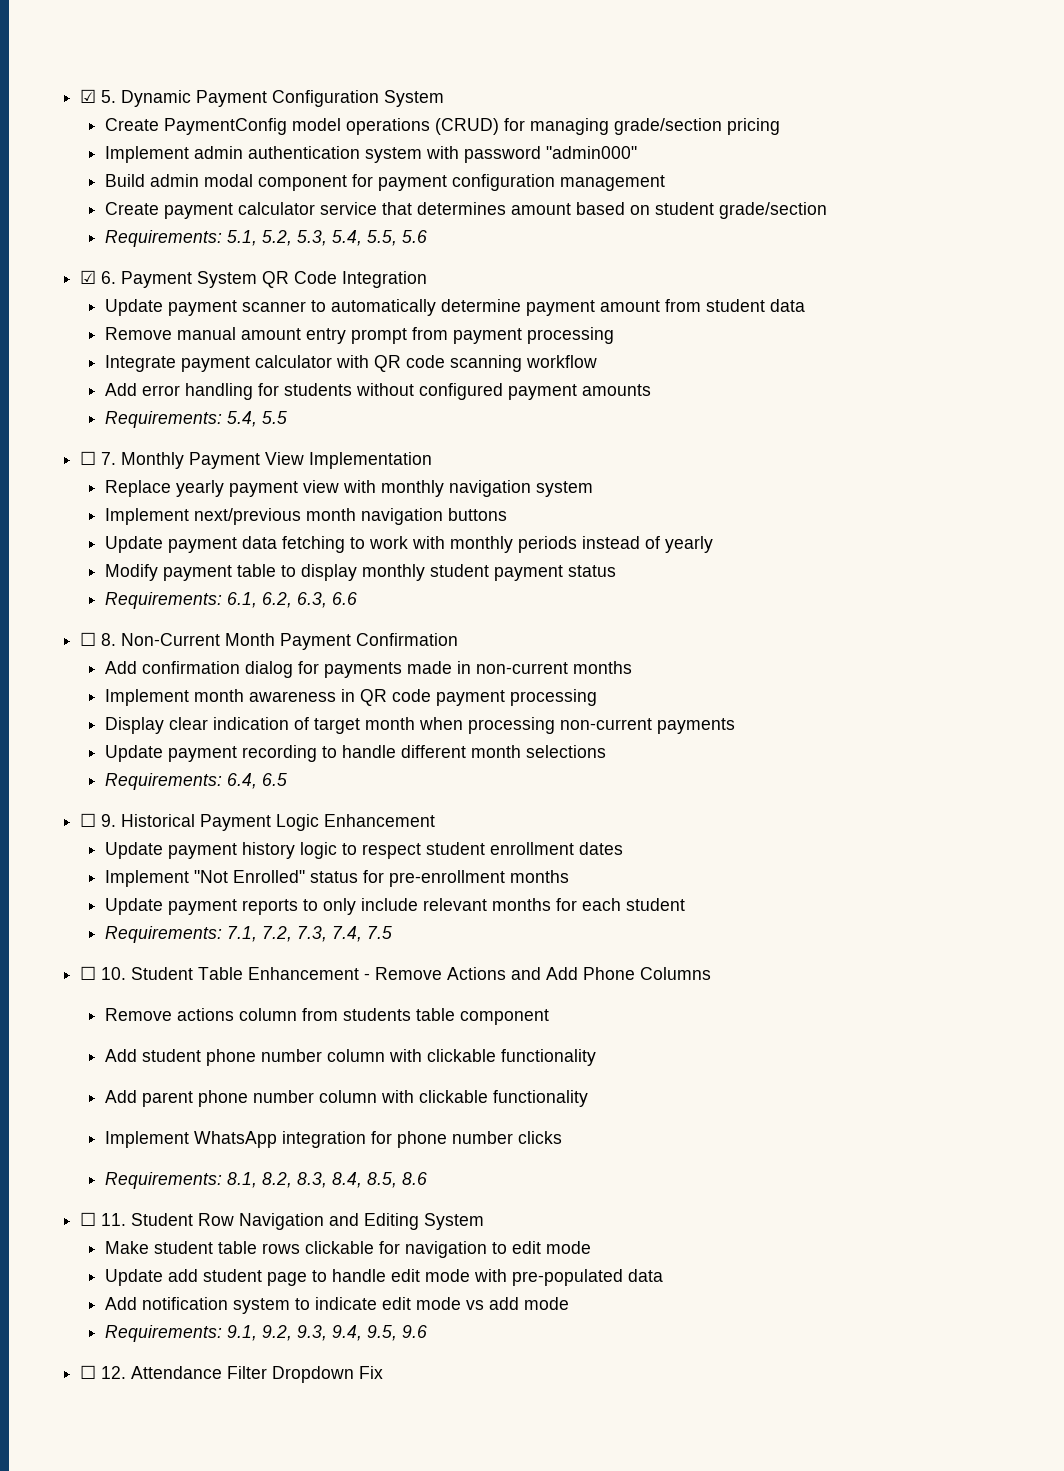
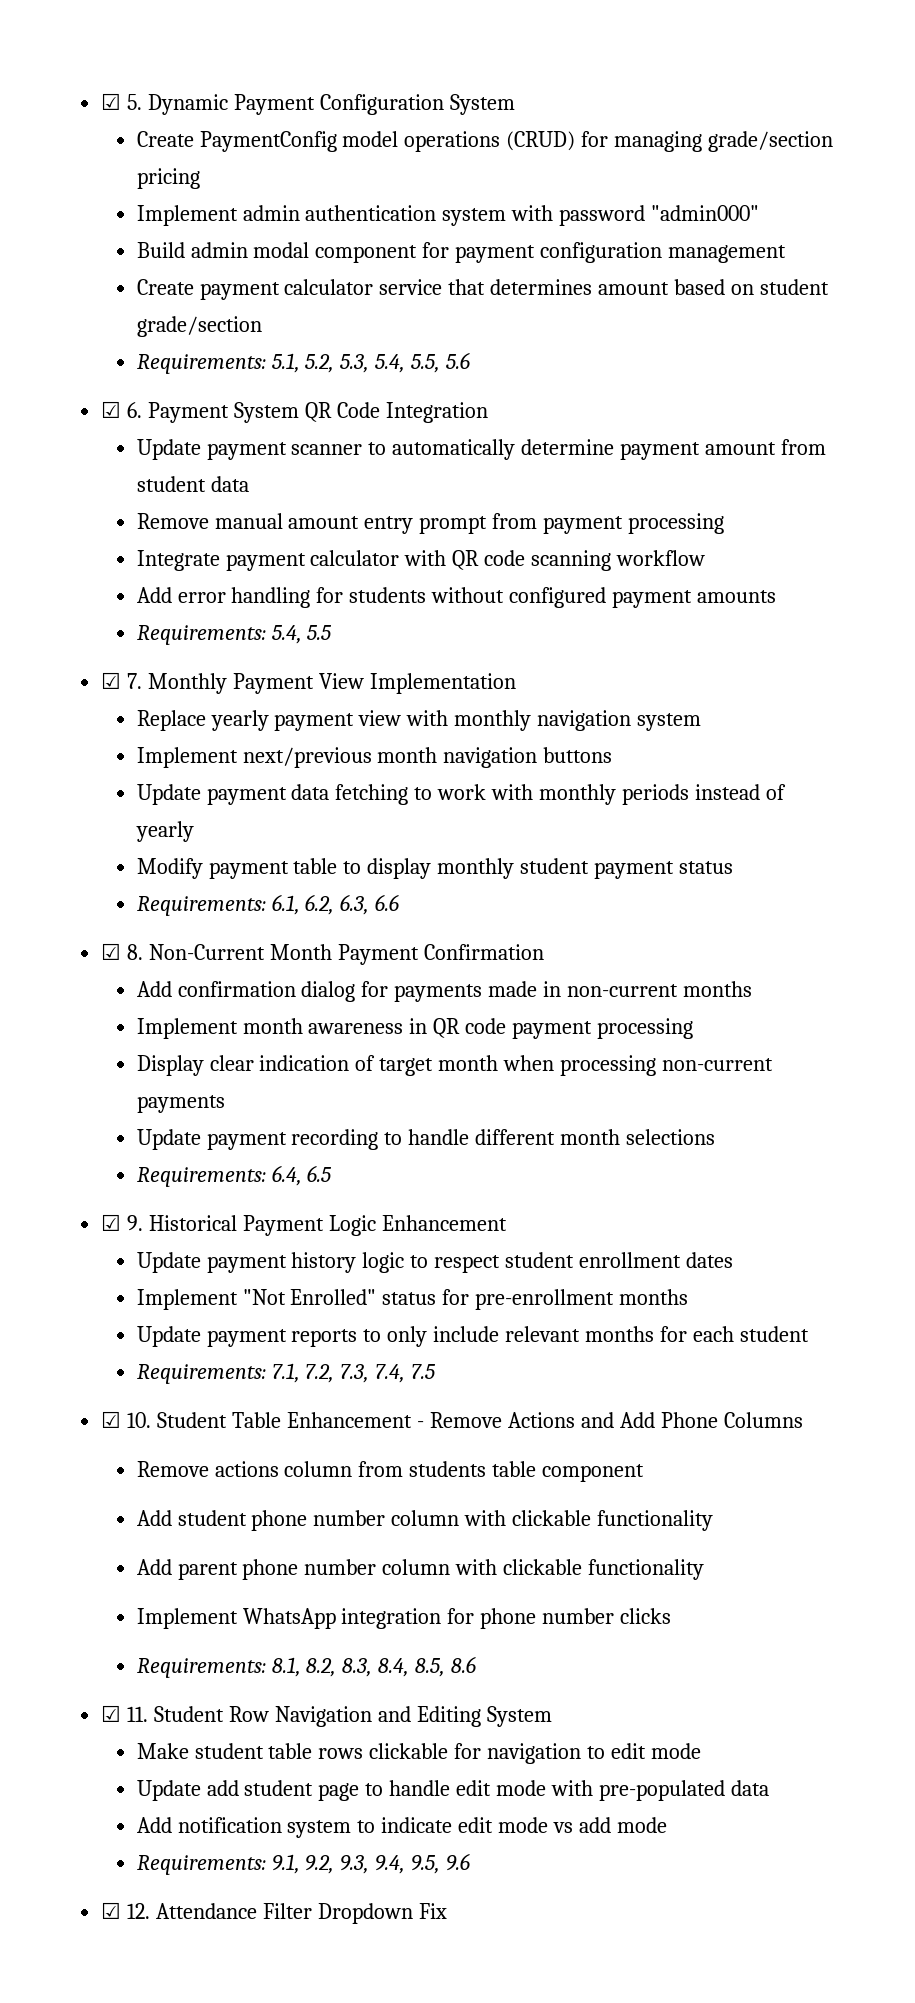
[80,451,97,465] ☐ -> [101,672,122,689] ☑
[80,632,97,646] ☐ -> [101,943,122,960] ☑
[80,813,97,827] ☐ -> [101,1214,122,1231] ☑
[80,966,97,980] ☐ -> [101,1411,122,1428] ☑
[80,1212,97,1226] ☐ -> [101,1705,122,1722] ☑
[80,1365,97,1379] ☐ -> [101,1902,122,1919] ☑

